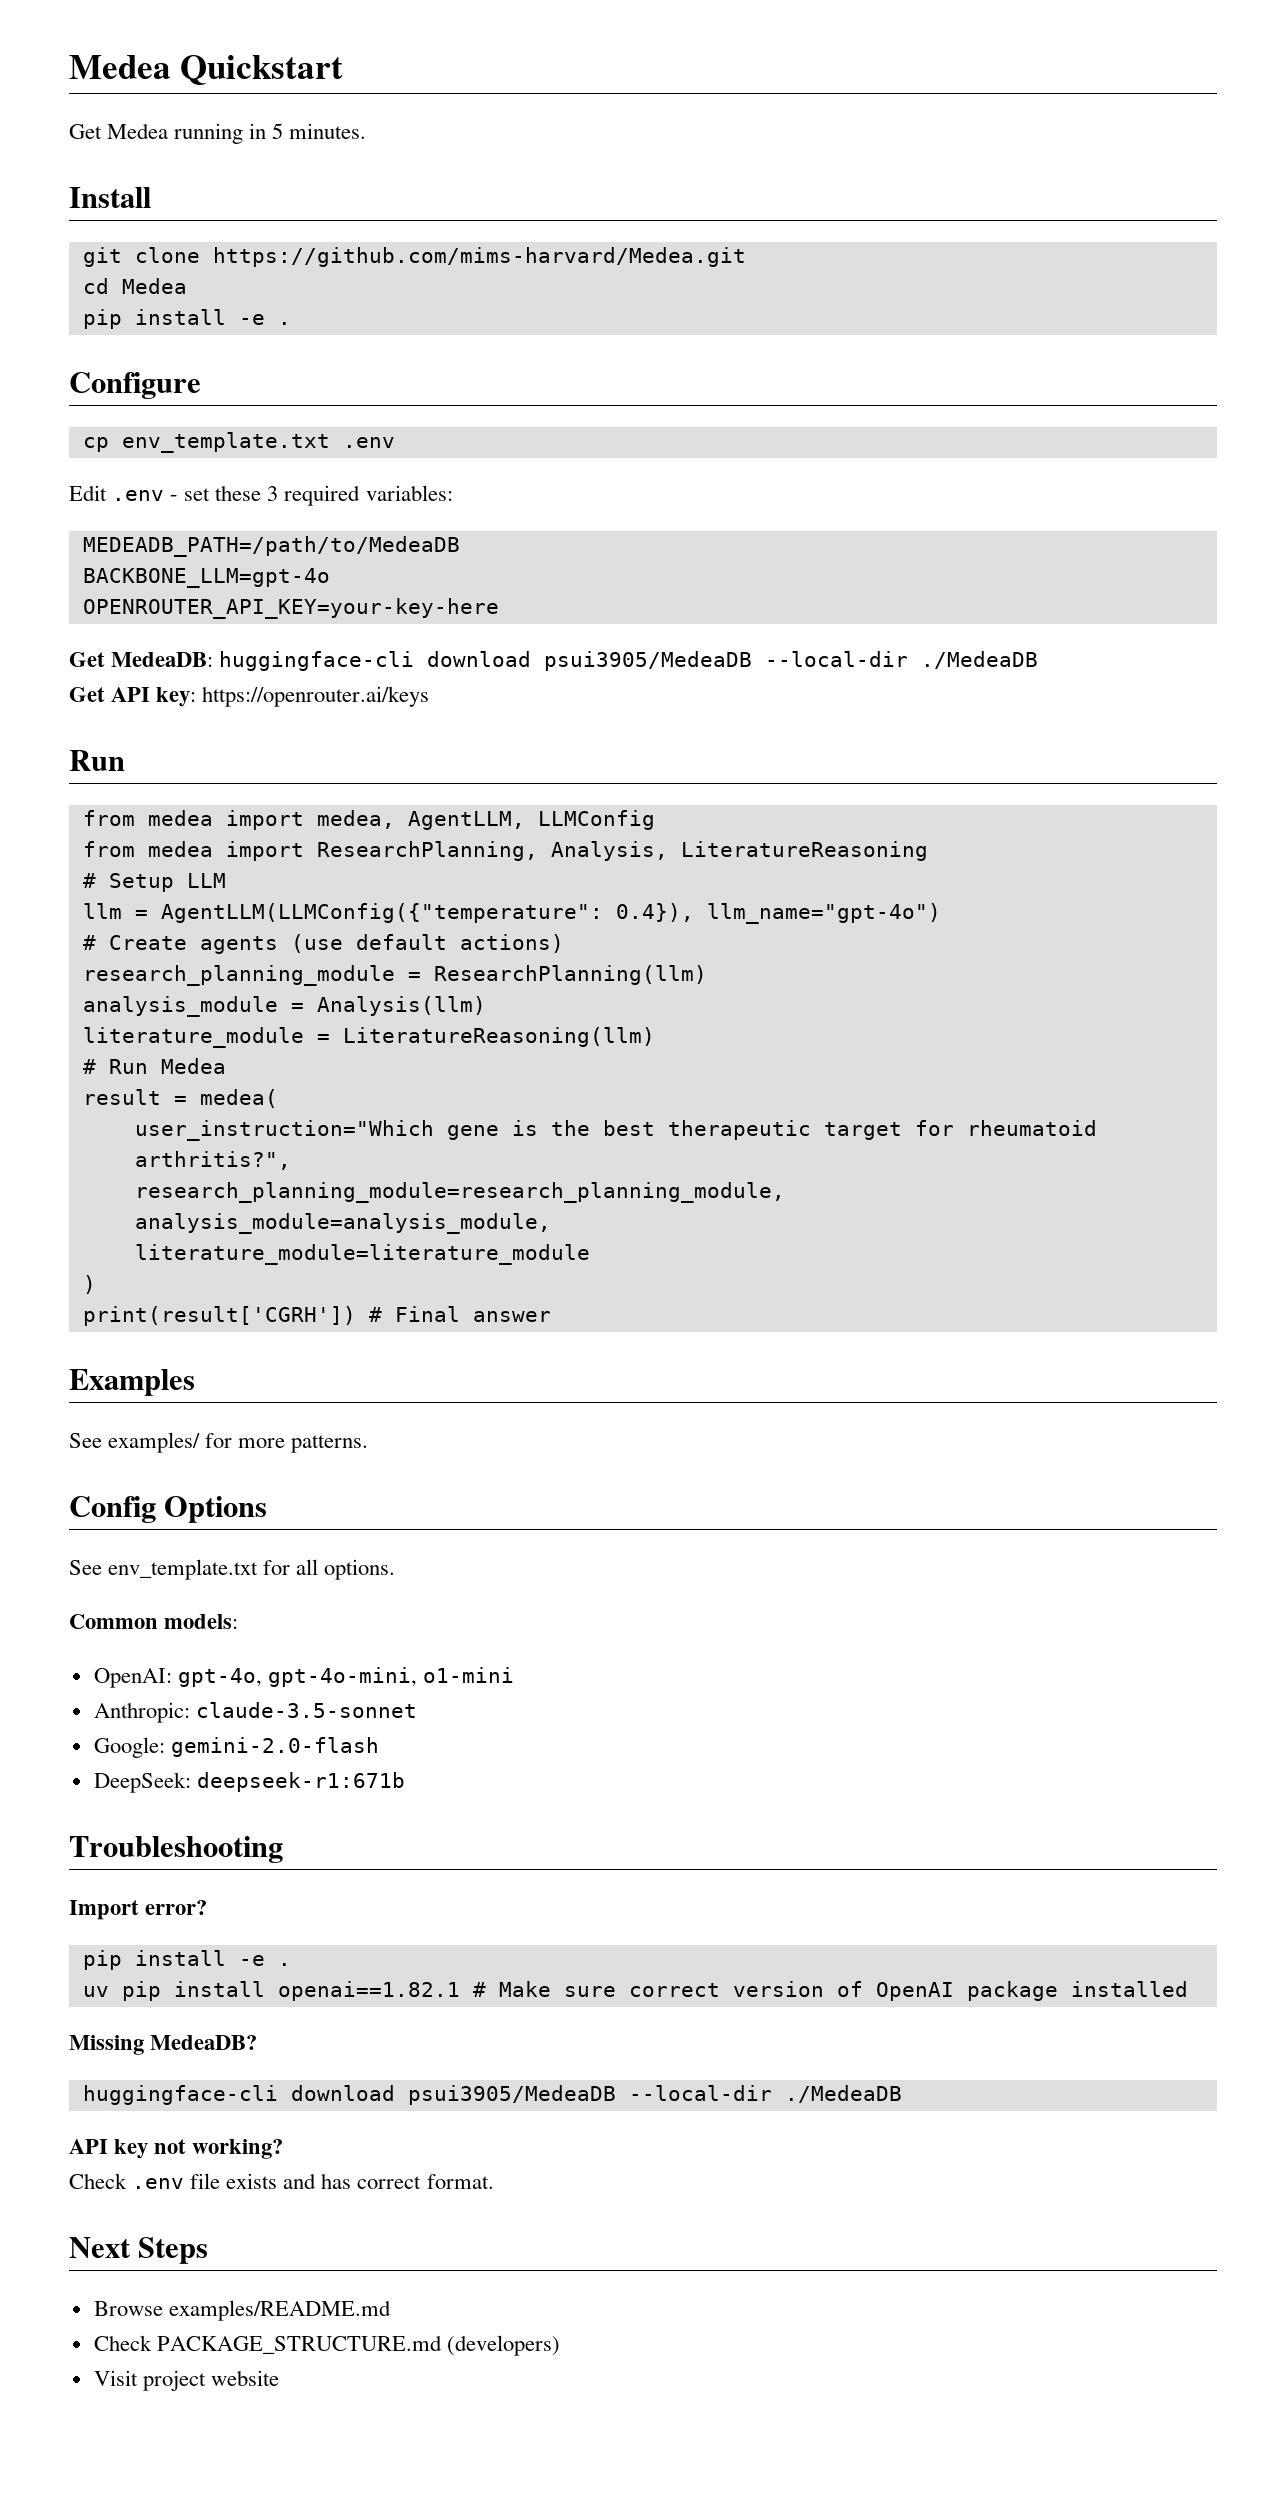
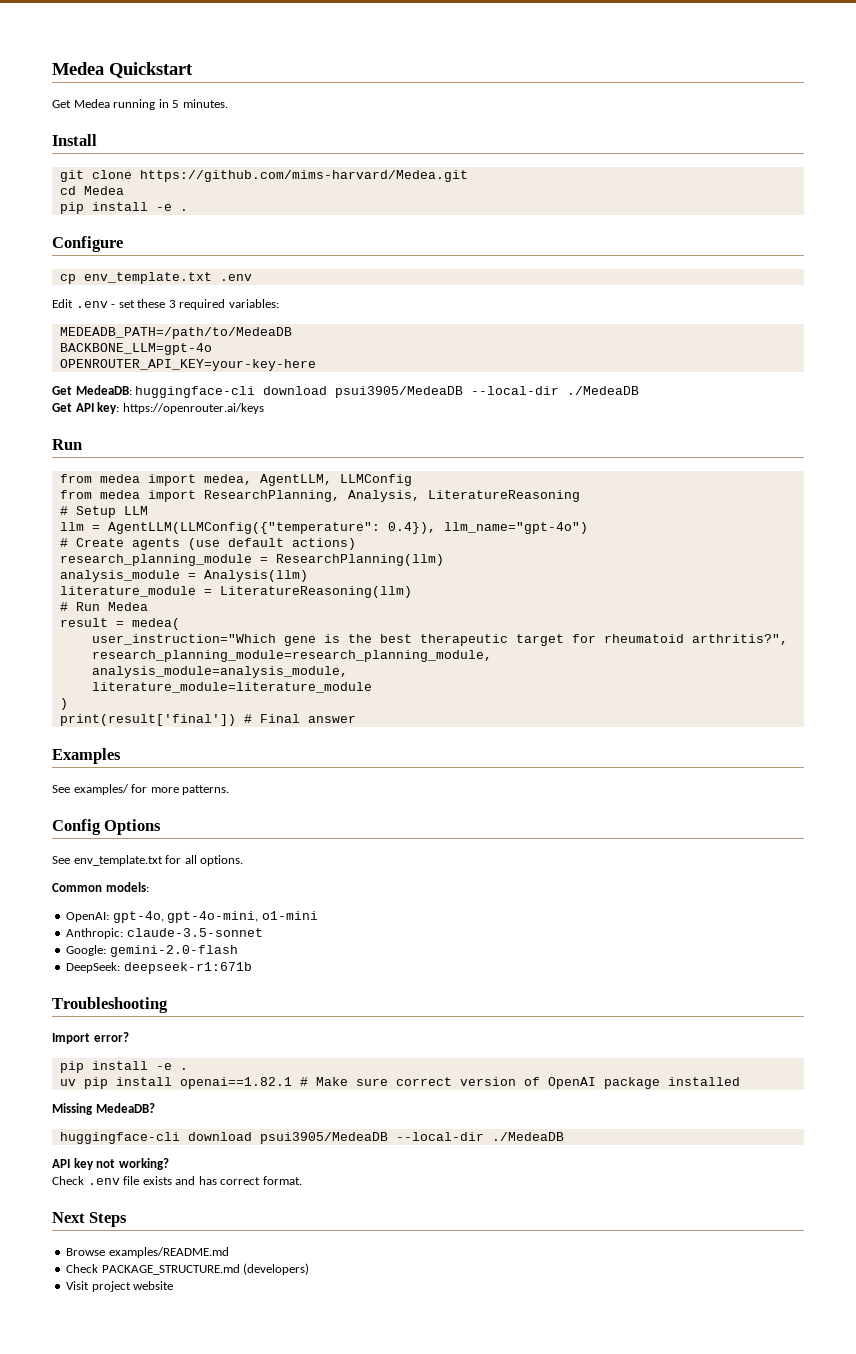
[82,1306,356,1326] print(result['CGRH']) -> [59,714,236,726] print(result['final'])

